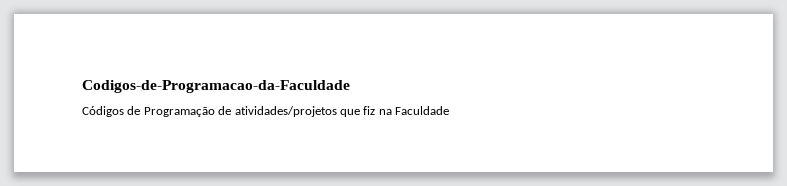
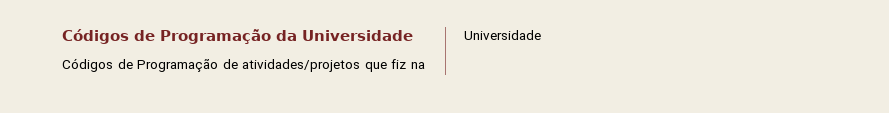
[82,80,350,93] Codigos-de-Programacao-da-Faculdade -> [62,29,413,44] Códigos de Programação da Universidade
[395,106,449,115] Faculdade -> [464,30,541,40] Universidade

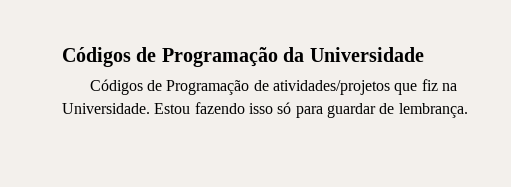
[464,30,541,40] Universidade -> [62,102,468,118] Universidade. Estou fazendo isso só para guardar de lembrança.

